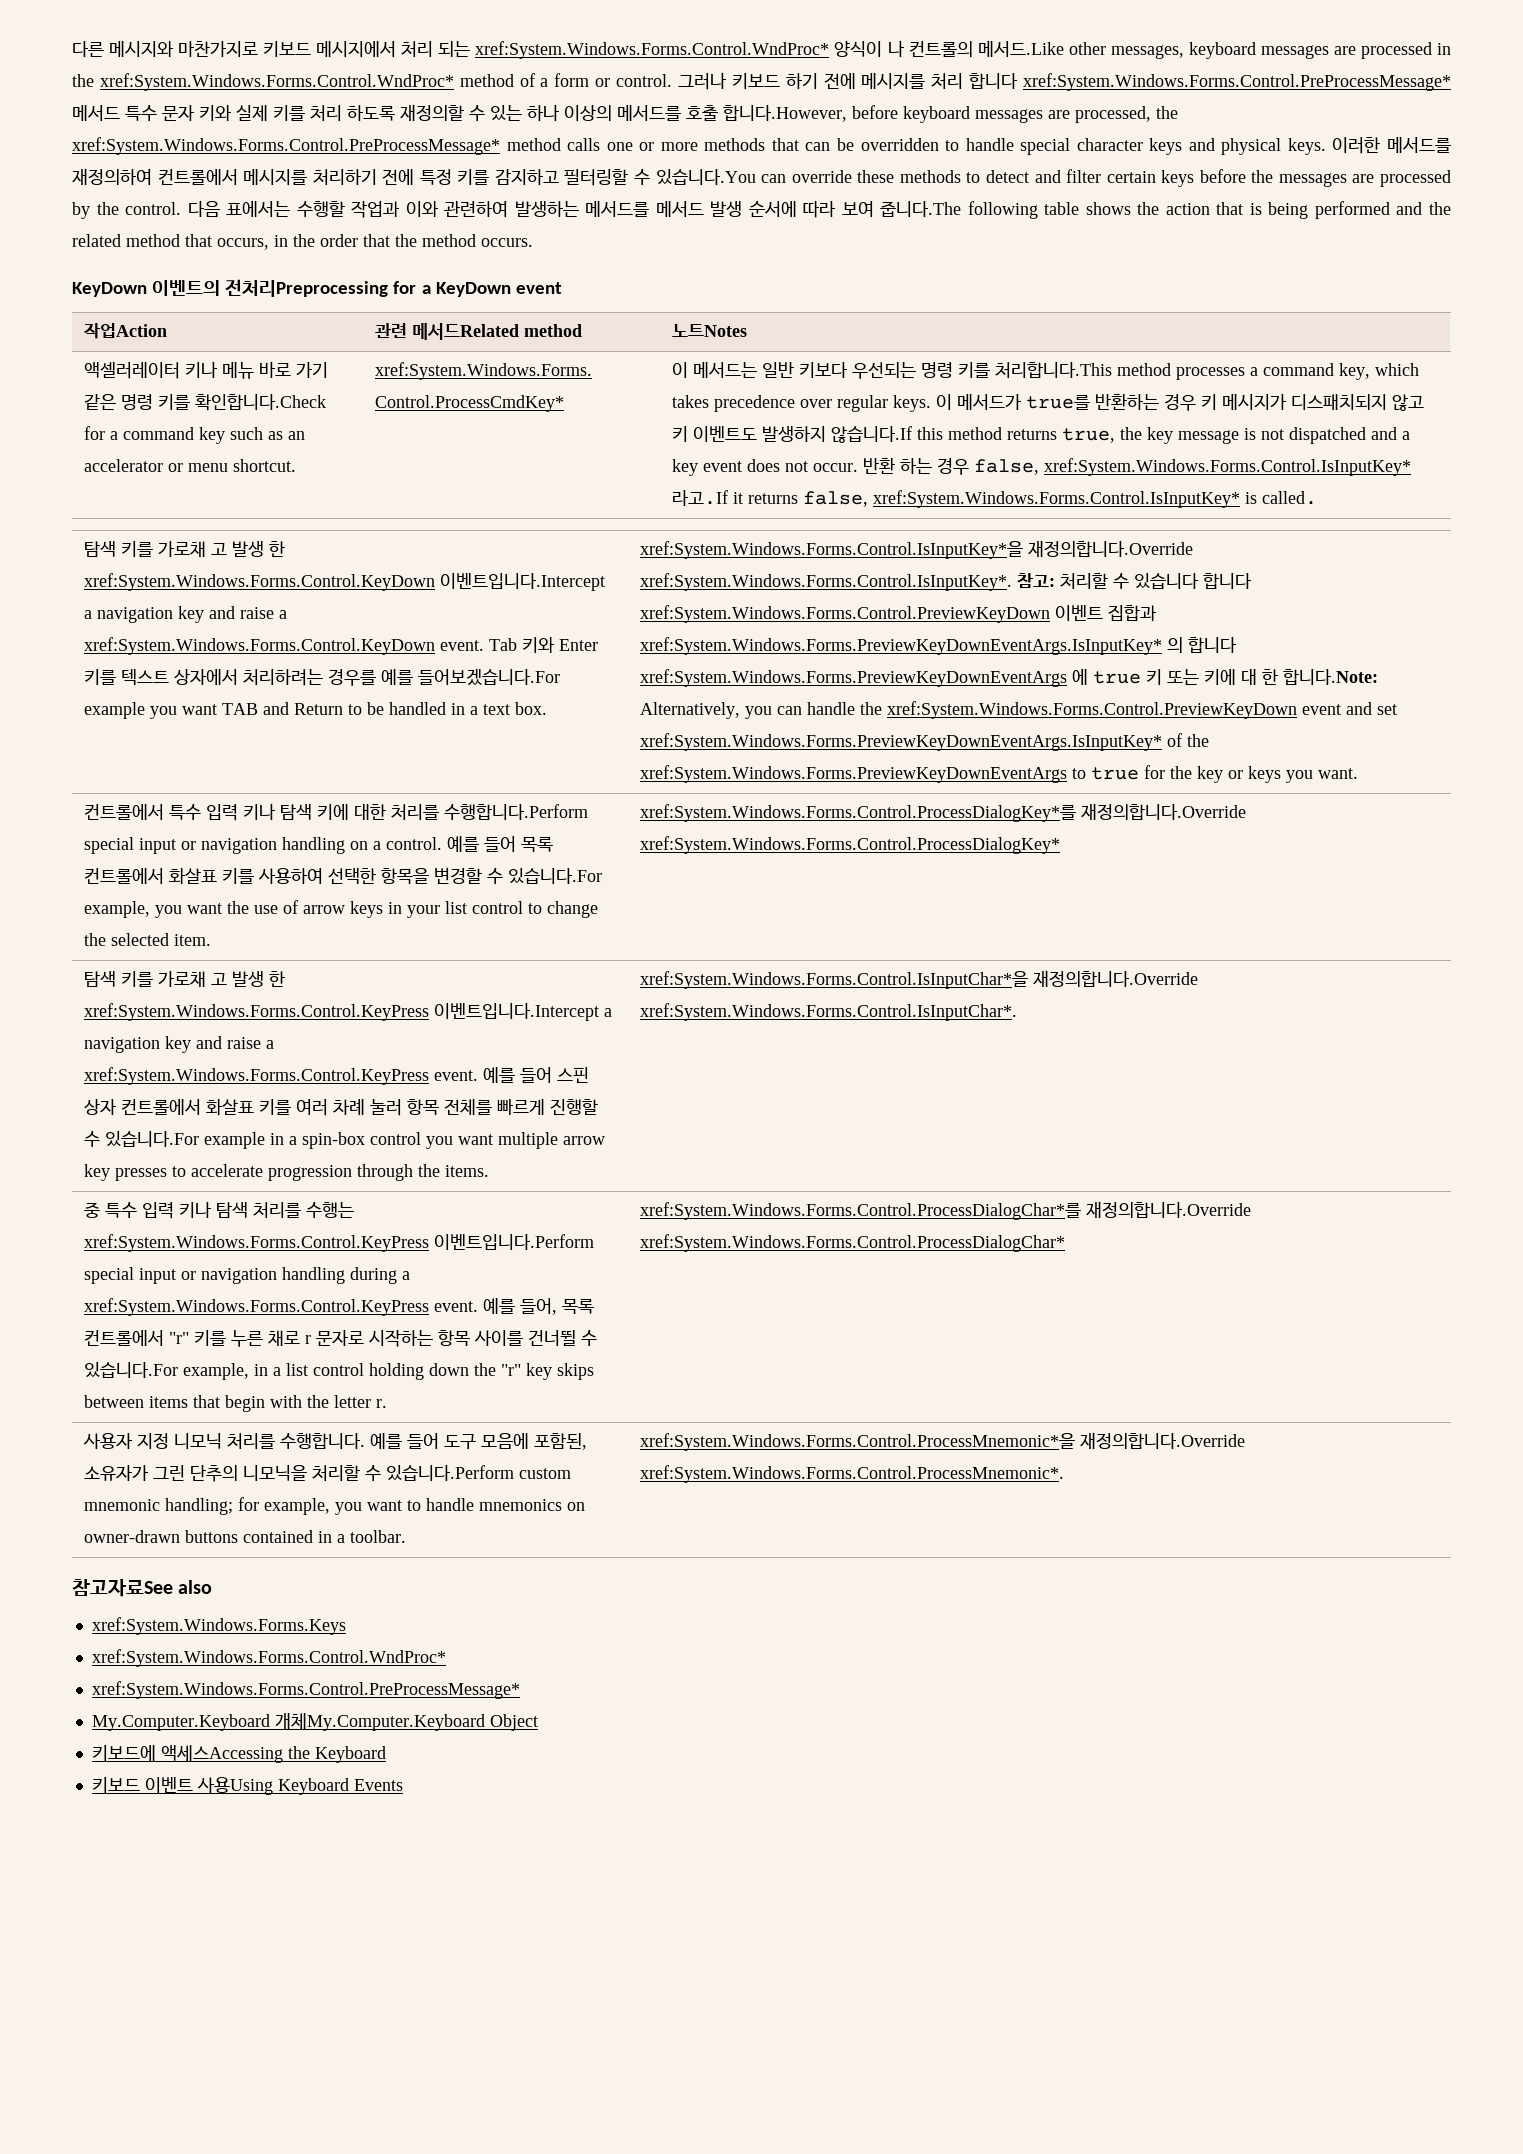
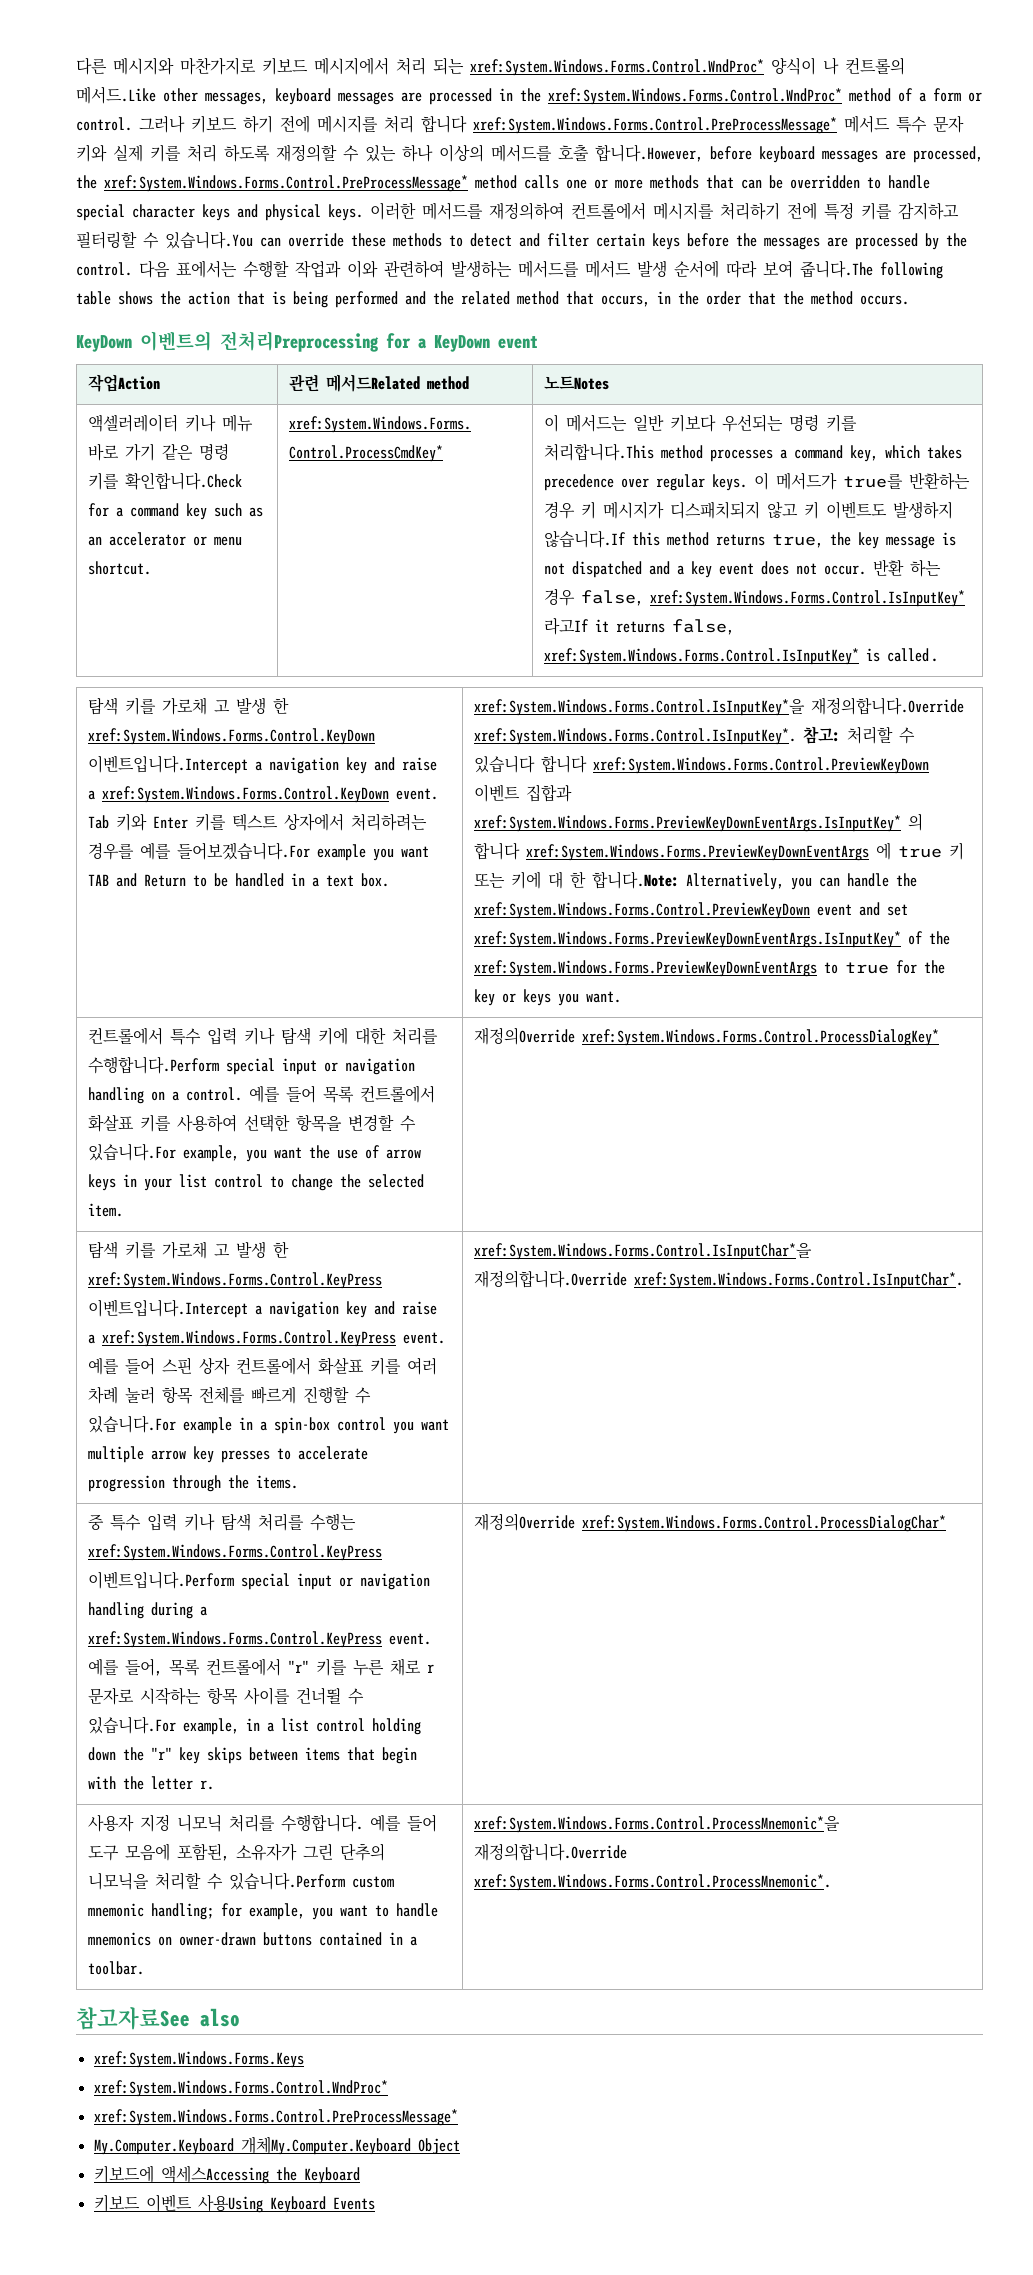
[672,490,729,506] 라고.If -> [544,618,590,635] 라고If
[640,803,1247,822] xref:System.Windows.Forms.Control.ProcessDialogKey*를 재정의합니다.Override -> [474,1027,576,1045] 재정의Override
[640,1201,1252,1220] xref:System.Windows.Forms.Control.ProcessDialogChar*를 재정의합니다.Override -> [474,1513,576,1531] 재정의Override

